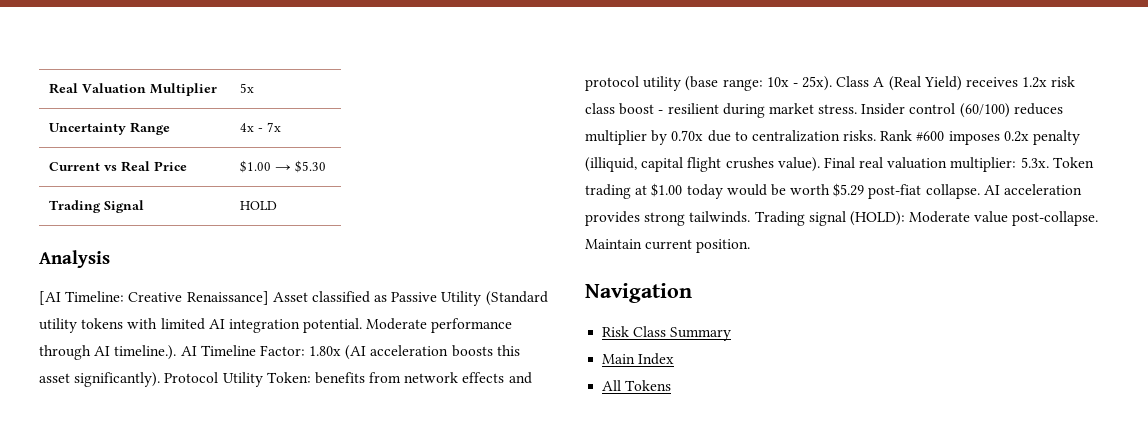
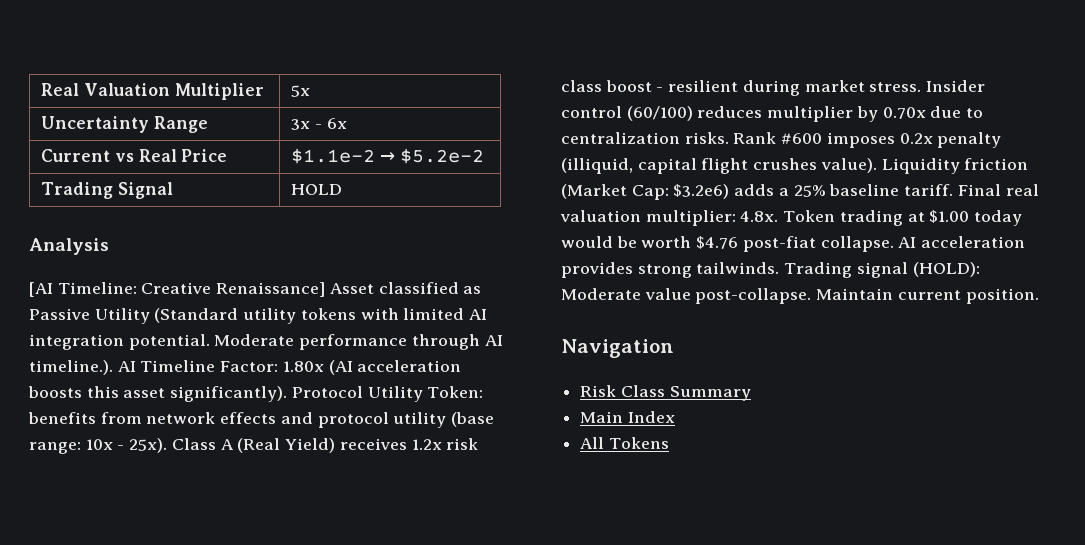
[240,122,282,132] 4x - 7x -> [291,118,347,130] 3x - 6x
[240,160,327,173] $1.00 → $5.30 -> [291,148,484,164] $1.1e-2 → $5.2e-2
(820, 164) none -> [881,158,1029,174] [561,184,954,200] Liquidity friction (Market Cap: $3.2e6) adds a 25% baseline tariff.
[1020,157,1049,168] 5.3x. -> [740,211,779,222] 4.8x.
[833,183,865,197] $5.29 -> [696,236,739,249] $4.76

